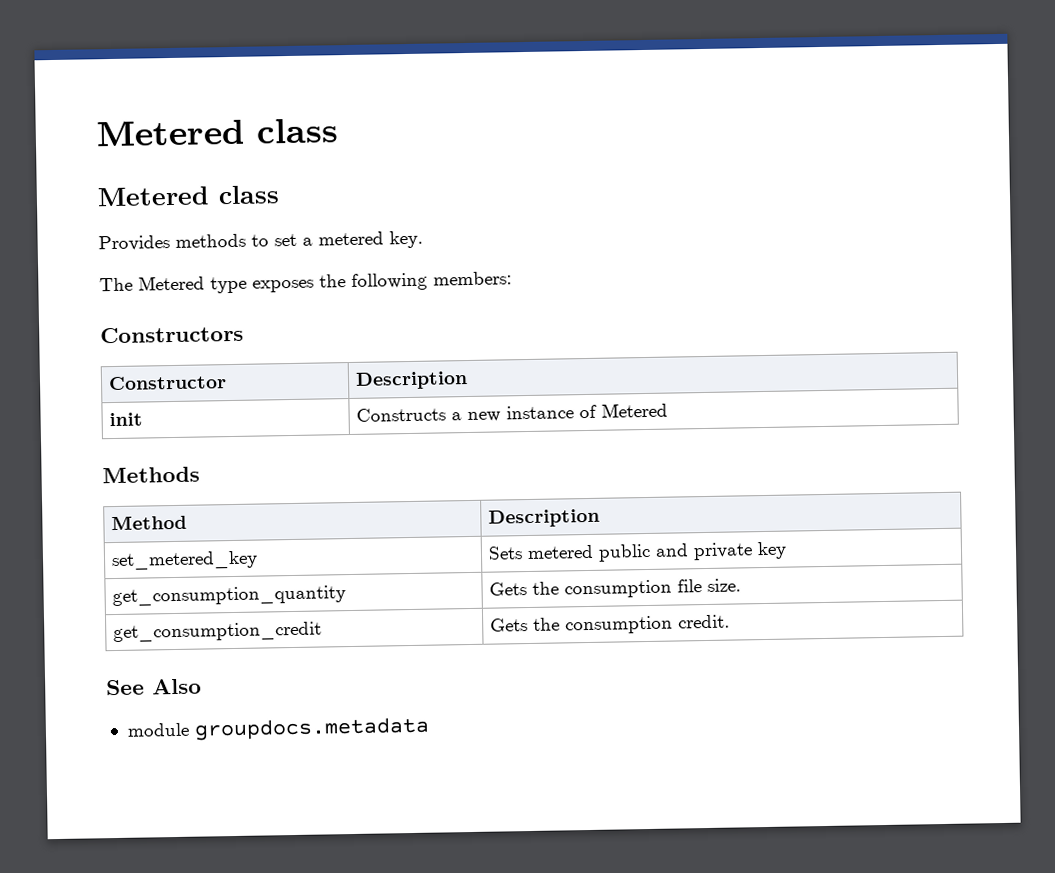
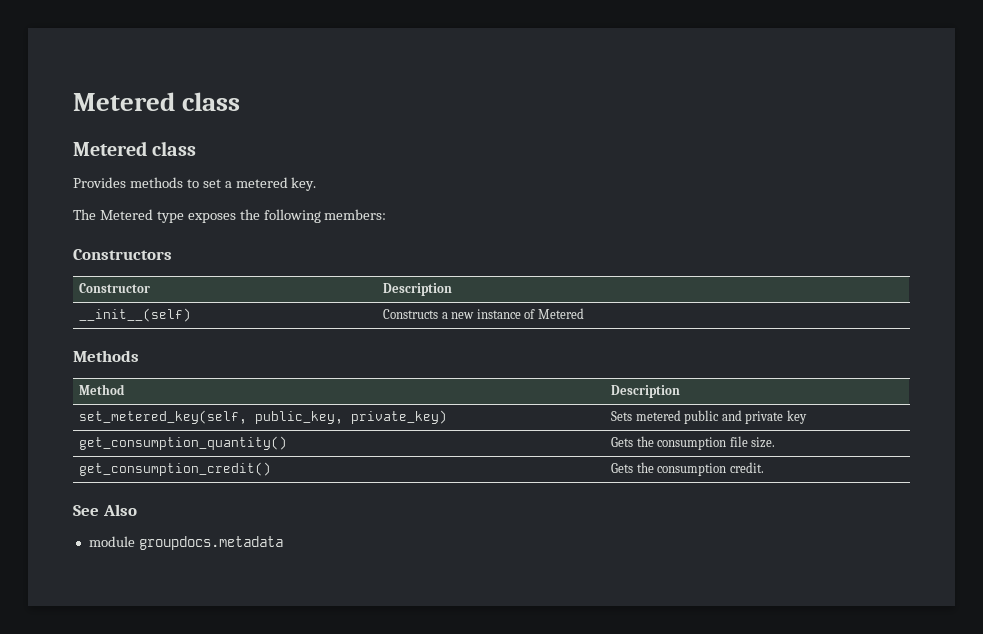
[109,412,144,427] init -> [79,308,192,322] __init__(self)
[111,550,259,571] set_metered_key -> [79,410,448,424] set_metered_key(self, public_key, private_key)
[112,585,347,607] get_consumption_quantity -> [79,436,288,450] get_consumption_quantity()
[113,621,323,643] get_consumption_credit -> [79,462,272,476] get_consumption_credit()

